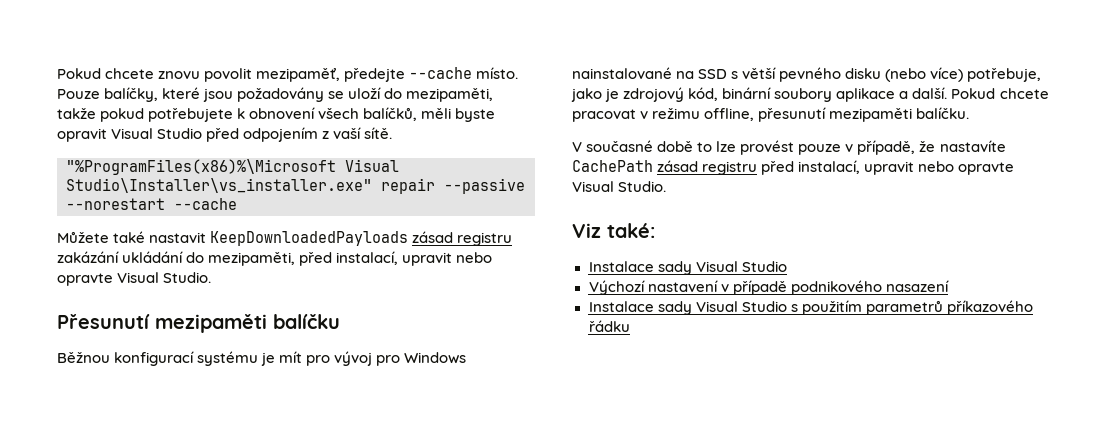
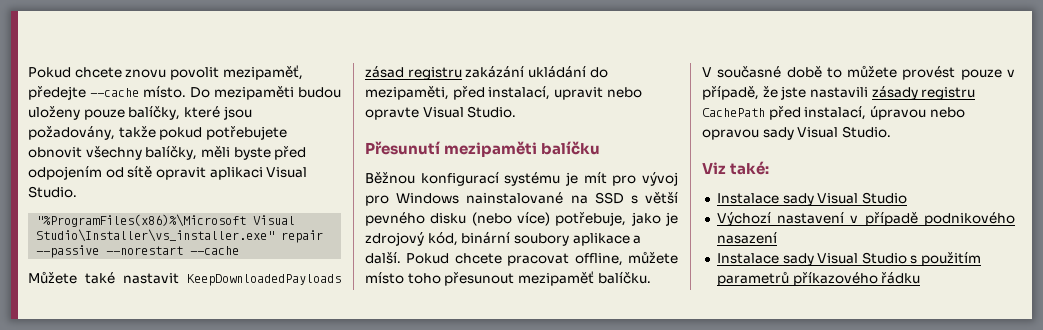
[57,87,494,102] [57,107,496,122] [57,127,393,142] Pouze balíčky, které jsou požadovány se uloží do mezipaměti, takže pokud potřebujete k obnovení všech balíčků, měli byste opravit Visual Studio před odpojením z vaší sítě. -> [190,86,341,100] [28,106,252,120] [28,126,287,140] [28,146,307,160] [28,166,308,180] [28,186,77,198] Do mezipaměti budou uloženy pouze balíčky, které jsou požadovány, takže pokud potřebujete obnovit všechny balíčky, měli byste před odpojením od sítě opravit aplikaci Visual Studio.
[640,107,913,122] v režimu offline, přesunutí mezipaměti -> [574,251,678,266] [365,271,594,286] offline, můžete místo toho přesunout mezipaměť
[716,141,737,152] lze -> [847,65,898,78] můžete
[939,140,1006,152] [572,160,1015,175] nastavíte CachePath zásad registru před instalací, upravit nebo opravte -> [780,86,976,100] [702,106,965,120] [702,127,794,140] jste nastavili zásady registru CachePath před instalací, úpravou nebo opravou sady

